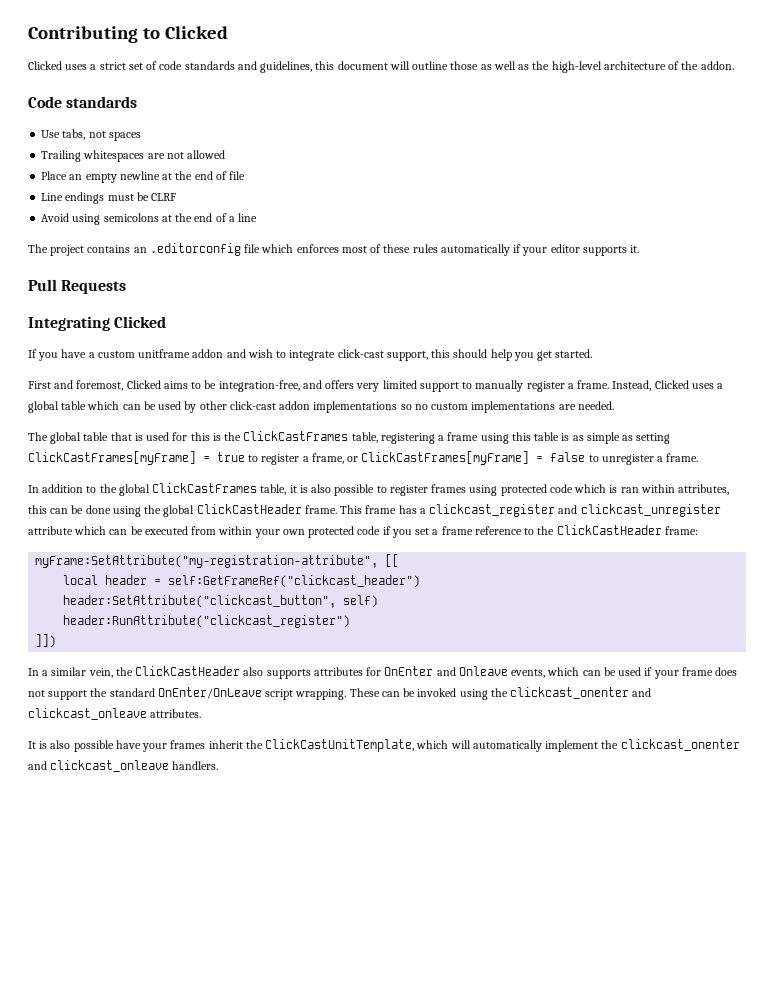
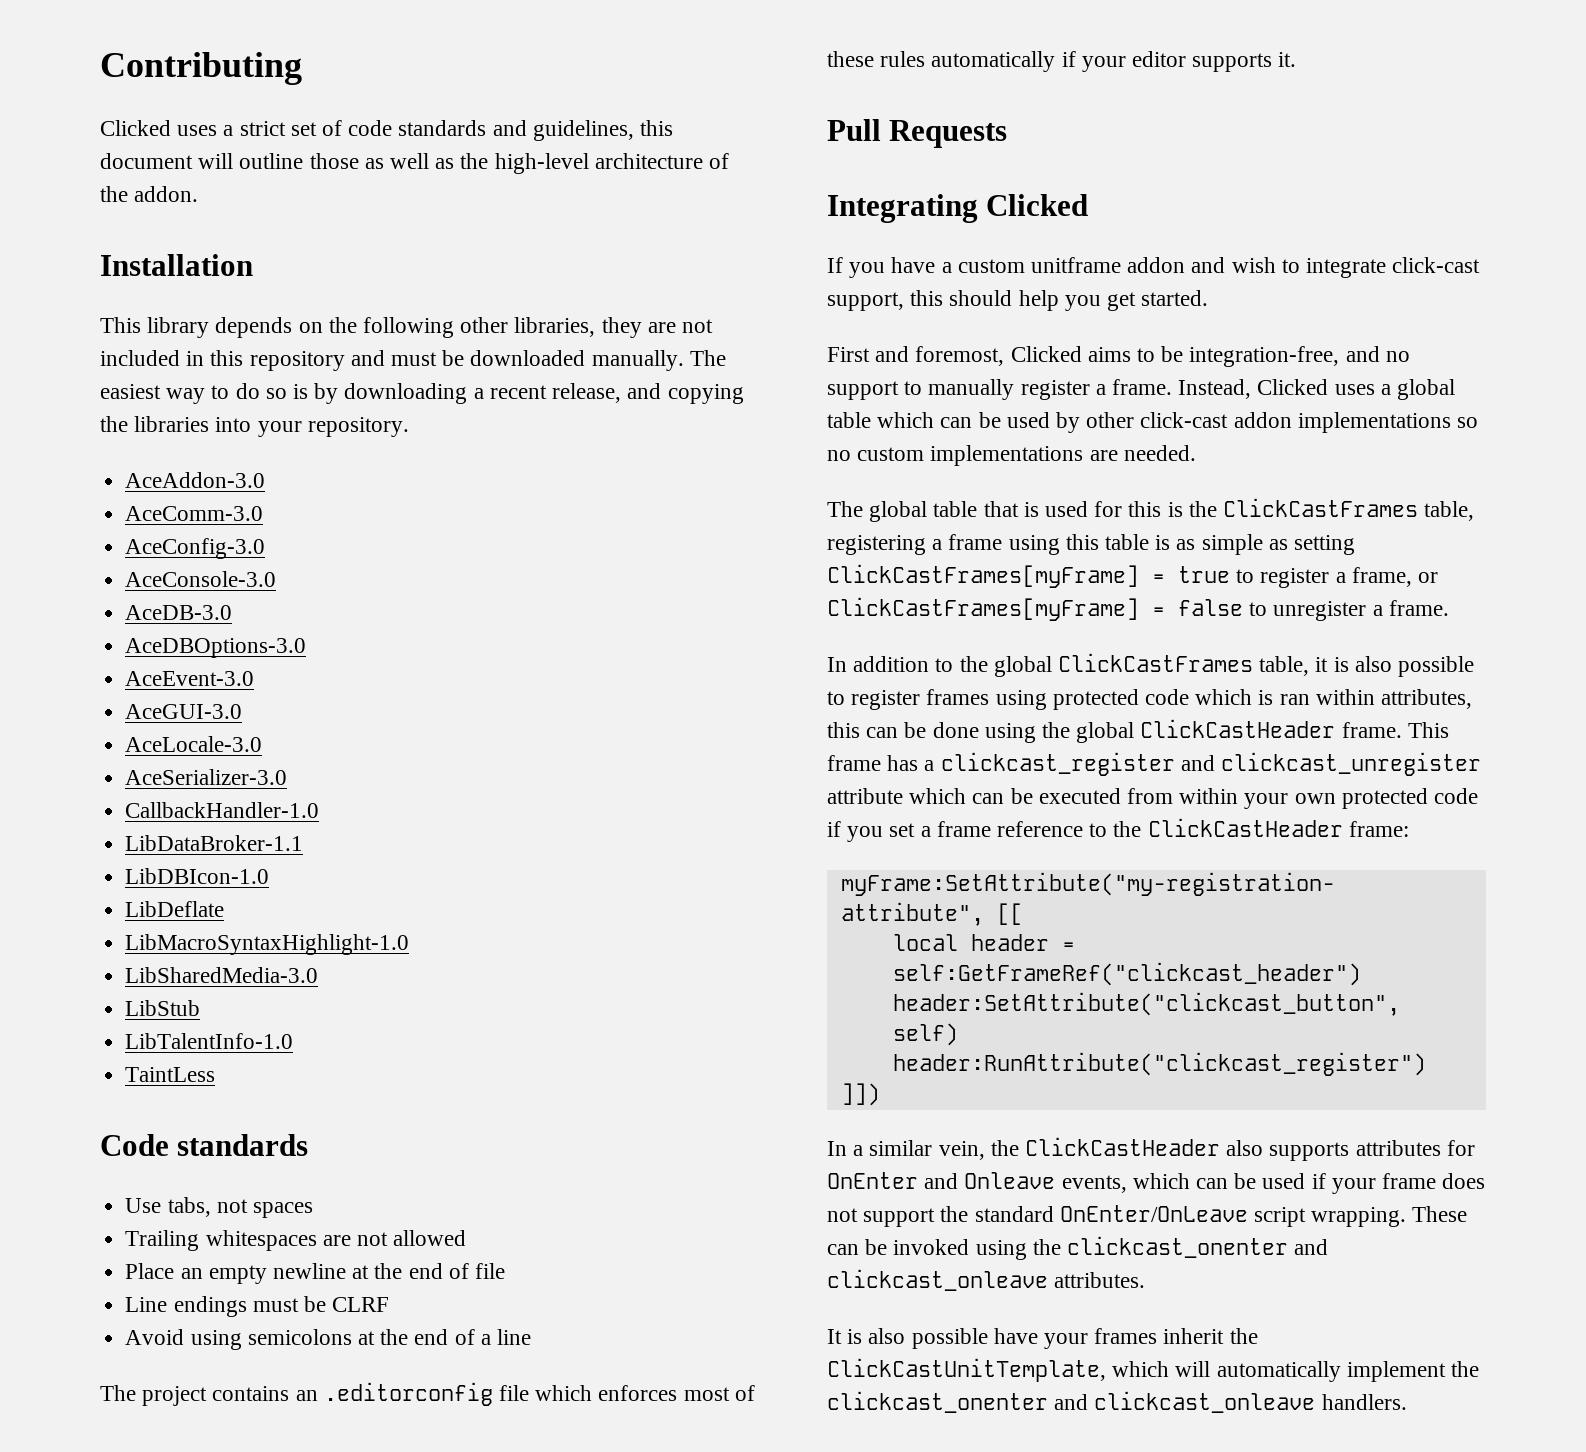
[142,26,228,39] to Clicked -> (302, 68) none
(734, 65) none -> [100,254,253,276] [100,317,714,338] [100,350,726,371] [100,383,744,404] [100,416,409,437] [125,472,266,488] [125,506,264,521] [125,538,266,559] [125,571,277,587] [125,605,233,620] [125,638,307,658] [125,671,255,686] [125,704,243,719] [125,736,263,752] [125,769,288,785] [125,802,320,818] [125,835,304,851] [125,868,270,884] [125,901,225,917] [125,934,410,955] [125,967,319,983] [125,1000,201,1016] [125,1033,294,1049] [125,1067,216,1082] // Installation // This library depends on the following other libraries, they are not included in this repository and must be downloaded manually. The easiest way to do so is by downloading a recent release, and copying the libraries into your repository. // AceAddon-3.0 // AceComm-3.0 // AceConfig-3.0 // AceConsole-3.0 // AceDB-3.0 // AceDBOptions-3.0 // AceEvent-3.0 // AceGUI-3.0 // AceLocale-3.0 // AceSerializer-3.0 // CallbackHandler-1.0 // LibDataBroker-1.1 // LibDBIcon-1.0 // LibDeflate // LibMacroSyntaxHighlight-1.0 // LibSharedMedia-3.0 // LibStub // LibTalentInfo-1.0 // TaintLess
[325,380,417,392] offers very limited -> [1385,351,1410,362] no

